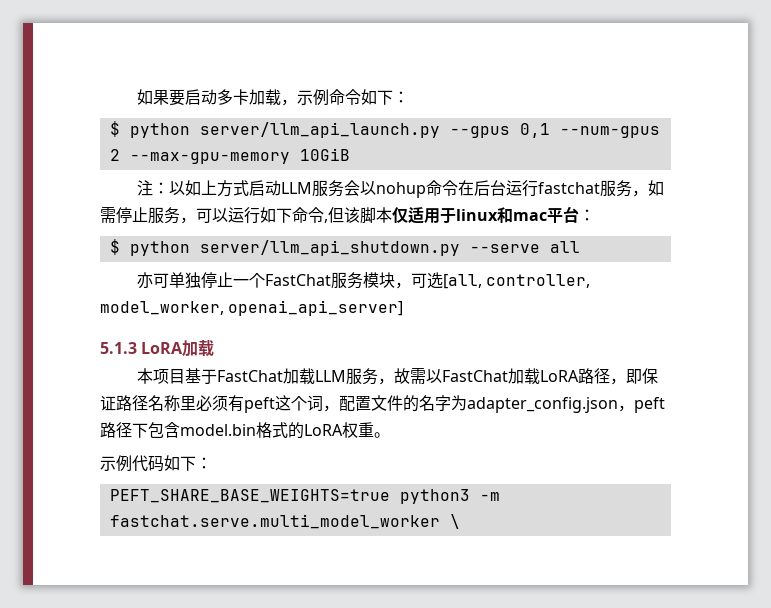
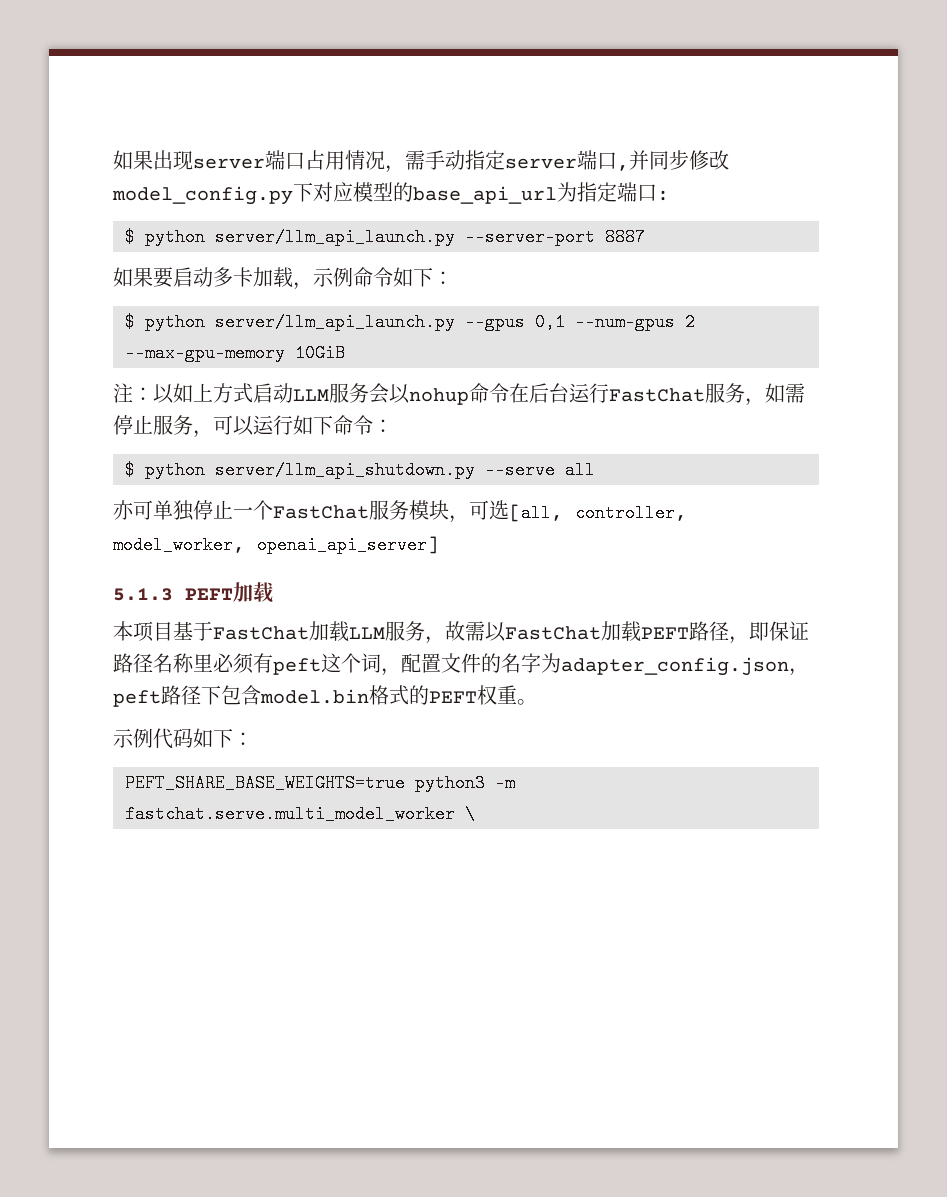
[136,89,169,105] 如果 -> [113,150,729,173] [112,182,669,205] [125,228,645,246] [113,267,153,287] 如果出现server端口占用情况，需手动指定server端口,并同步修改model_config.py下对应模型的base_api_url为指定端口: // $ python server/llm_api_launch.py --server-port 8887 // 如果
[537,182,600,194] fastchat -> [609,388,705,402] FastChat
[324,206,579,224] ,但该脚本仅适用于linux和mac平台 -> (373, 425) none
[141,342,184,354] LoRA -> [185,588,233,600] PEFT
[539,370,579,382] LoRA -> [641,627,689,639] PEFT
[304,424,343,436] LoRA -> [429,691,477,703] PEFT

